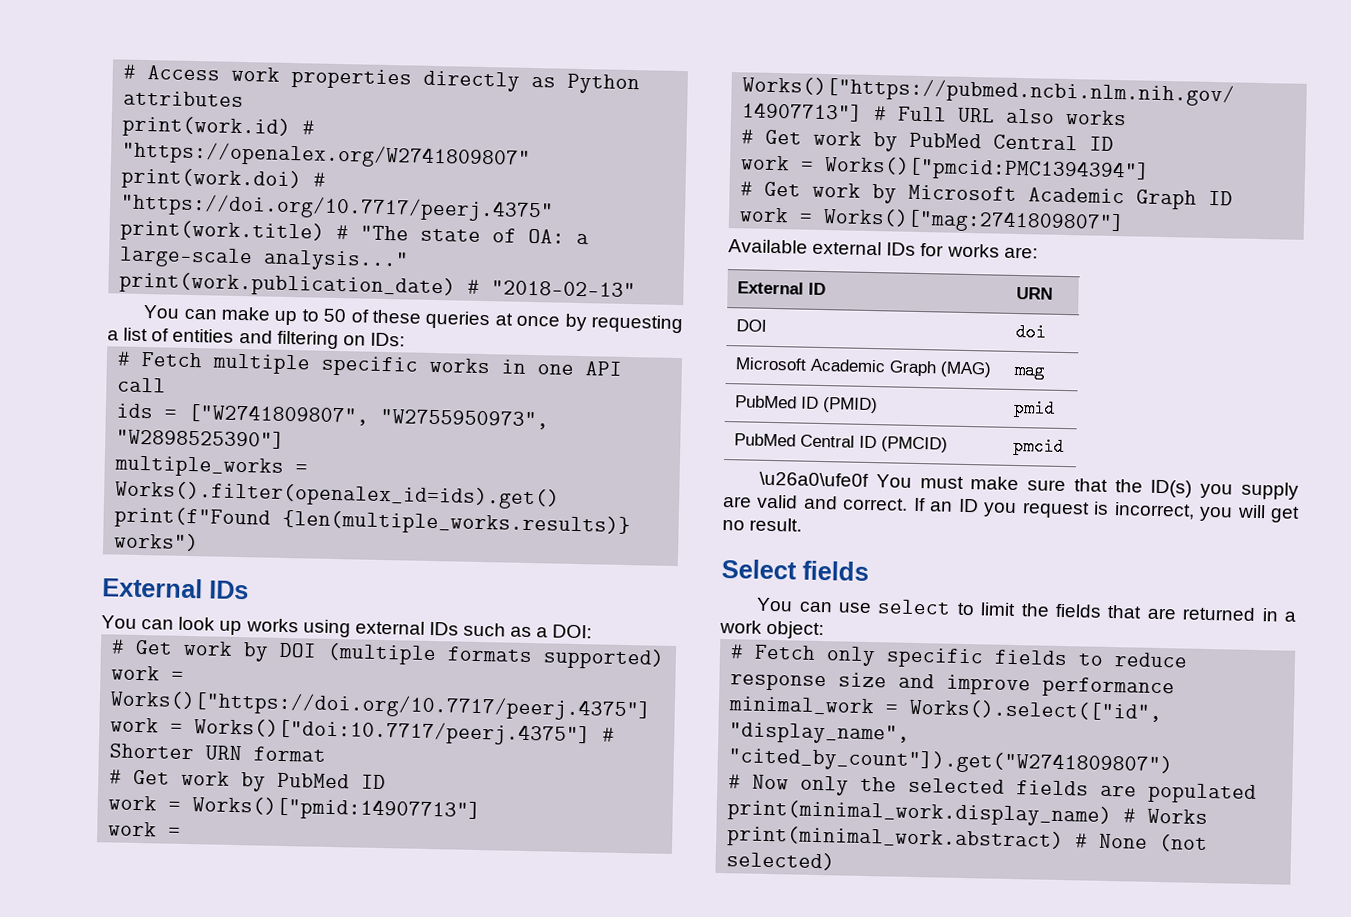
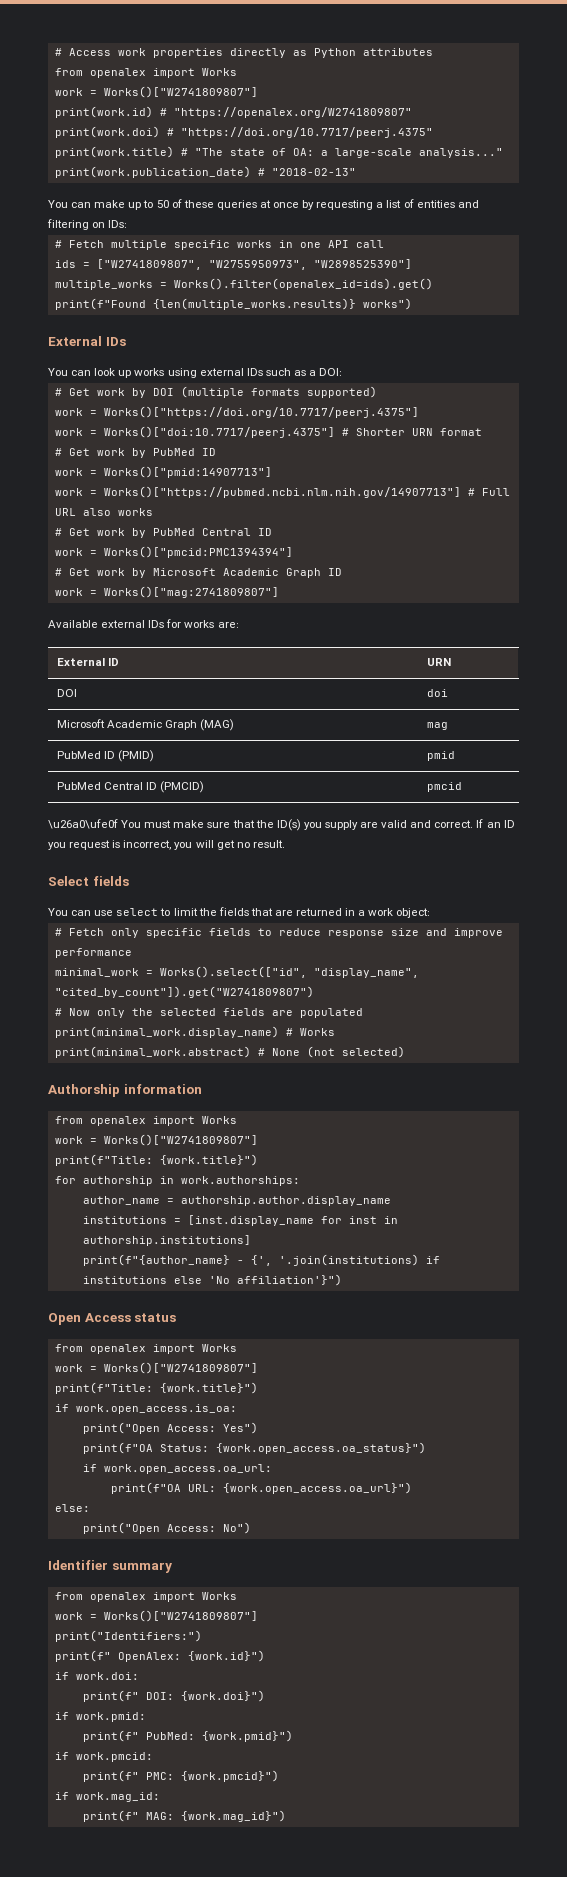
(245, 99) none -> [54,68,237,78] [54,86,258,98] // from openalex import Works // work = Works()["W2741809807"]
(836, 861) none -> [48,1084,202,1097] [54,1116,237,1126] [54,1134,258,1146] [54,1154,258,1166] [54,1176,300,1186] [82,1196,391,1206] [82,1215,398,1226] [82,1235,251,1246] [82,1254,440,1266] [82,1274,342,1286] [48,1313,177,1325] [54,1344,237,1354] [54,1362,258,1374] [54,1382,258,1394] [54,1404,237,1414] [82,1422,258,1434] [82,1442,426,1454] [82,1464,272,1474] [110,1482,412,1494] [54,1504,90,1512] [82,1522,251,1534] [48,1560,172,1573] [54,1592,237,1602] [54,1610,258,1622] [54,1630,202,1642] [54,1650,265,1662] [54,1672,139,1680] [82,1690,265,1702] [54,1712,146,1722] [82,1730,293,1742] [54,1752,153,1762] [82,1770,279,1782] [54,1792,160,1802] [82,1810,286,1822] // Authorship information // from openalex import Works // work = Works()["W2741809807"] // print(f"Title: {work.title}") // for authorship in work.authorships: // author_name = authorship.author.display_name // institutions = [inst.display_name for inst in authorship.institutions] // print(f"{author_name} - {', '.join(institutions) if institutions else 'No affiliation'}") // Open Access status // from openalex import Works // work = Works()["W2741809807"] // print(f"Title: {work.title}") // if work.open_access.is_oa: // print("Open Access: Yes") // print(f"OA Status: {work.open_access.oa_status}") // if work.open_access.oa_url: // print(f"OA URL: {work.open_access.oa_url}") // else: // print("Open Access: No") // Identifier summary // from openalex import Works // work = Works()["W2741809807"] // print("Identifiers:") // print(f" OpenAlex: {work.id}") // if work.doi: // print(f" DOI: {work.doi}") // if work.pmid: // print(f" PubMed: {work.pmid}") // if work.pmcid: // print(f" PMC: {work.pmcid}") // if work.mag_id: // print(f" MAG: {work.mag_id}")

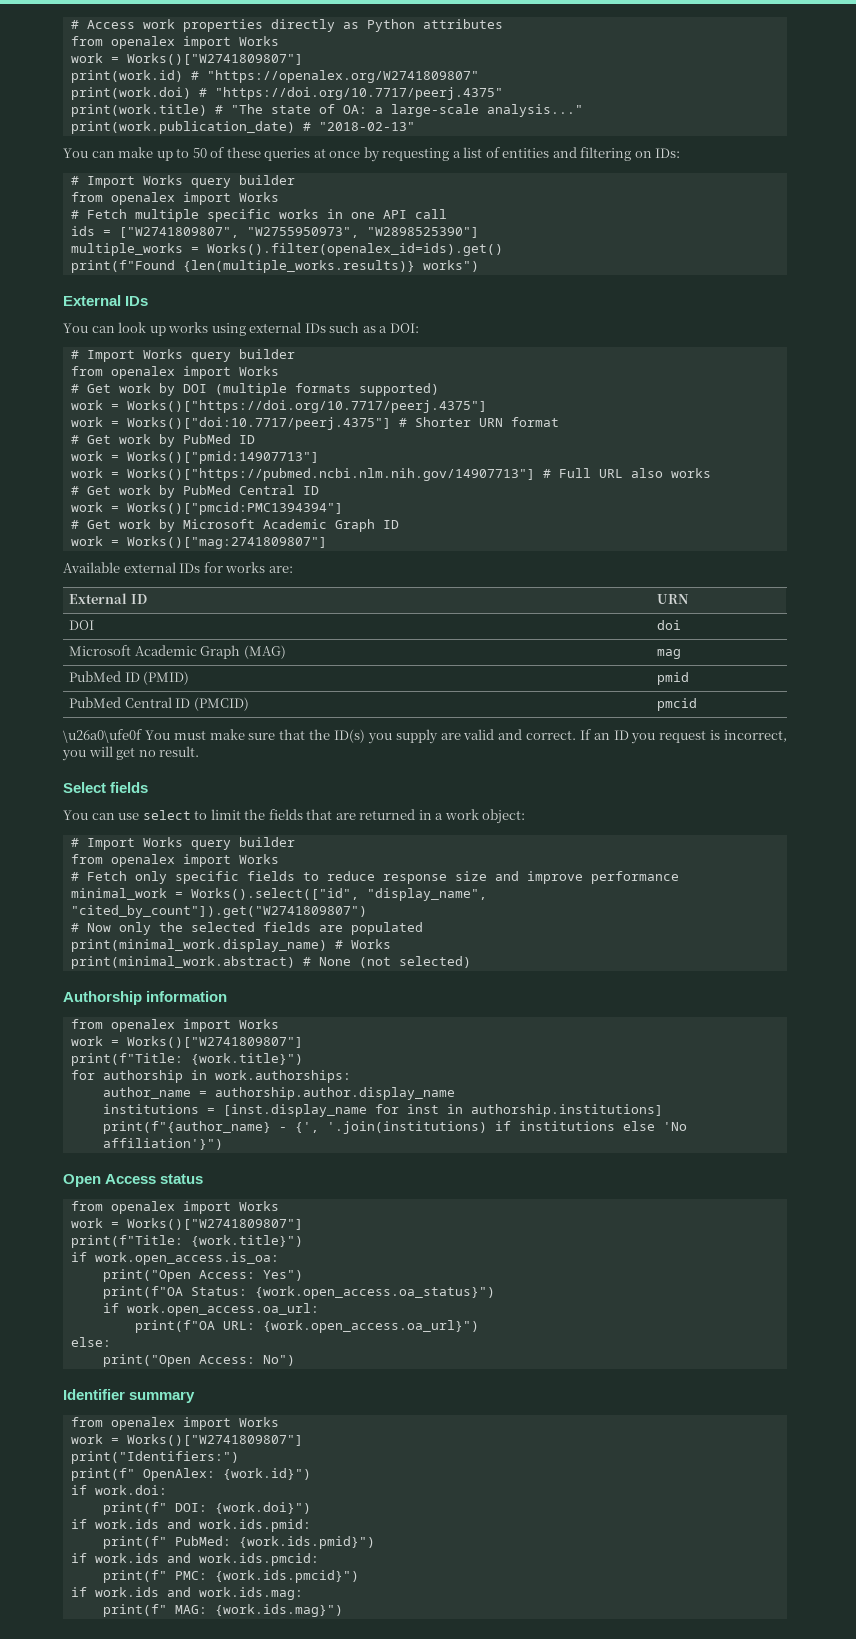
(128, 224) none -> [70,175,295,188] [70,192,279,205] // # Import Works query builder // from openalex import Works
(343, 372) none -> [70,349,295,362] [70,366,279,379] // # Import Works query builder // from openalex import Works
(431, 913) none -> [70,837,295,850] [70,854,279,867] // # Import Works query builder // from openalex import Works
[75,1712,146,1722] work.pmid: -> [94,1519,311,1532] work.ids and work.ids.pmid:
[201,1730,293,1742] [54,1752,153,1762] {work.pmid}") // if work.pmcid: -> [238,1536,375,1549] [70,1553,319,1566] {work.ids.pmid}") // if work.ids and work.ids.pmcid:
[180,1770,279,1782] [54,1792,160,1802] {work.pmcid}") // if work.mag_id: -> [214,1570,359,1583] [70,1587,303,1600] {work.ids.pmcid}") // if work.ids and work.ids.mag:
[180,1810,286,1822] {work.mag_id}") -> [214,1604,343,1617] {work.ids.mag}")

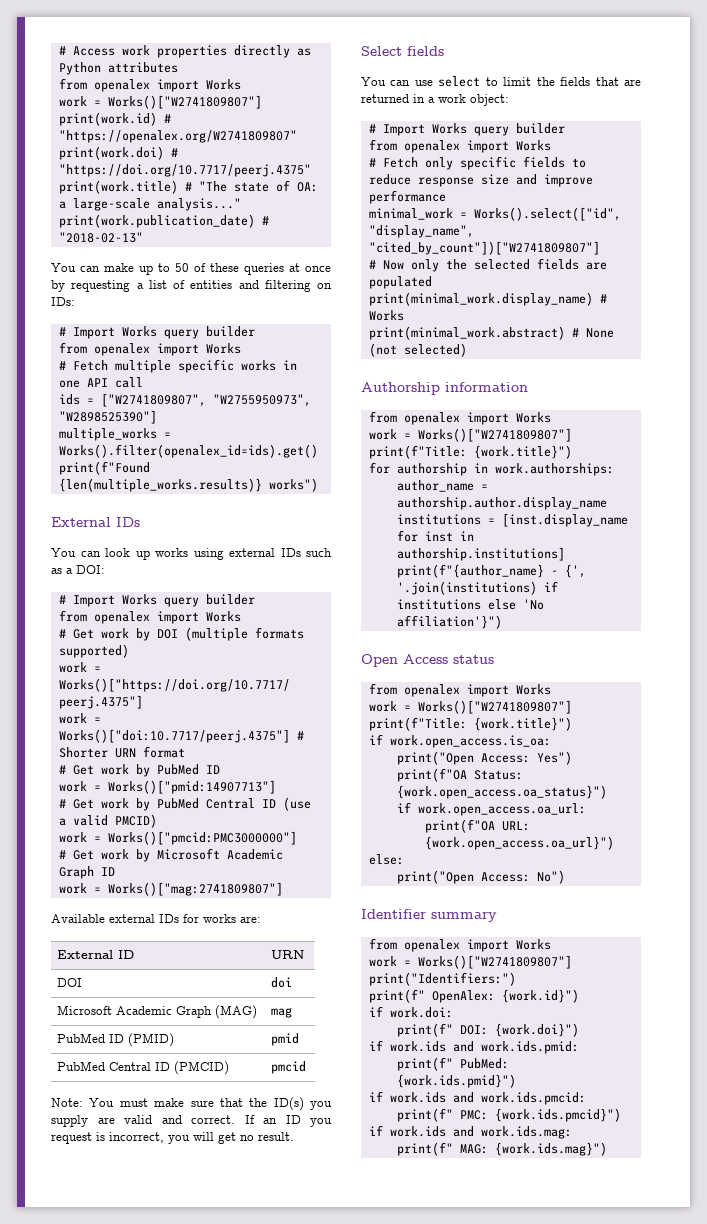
[70,468,711,481] // work = Works()["https://pubmed.ncbi.nlm.nih.gov/14907713"] # Full URL also works -> (276, 787) none
[70,502,343,515] // work = Works()["pmcid:PMC1394394"] -> [282,797,311,811] [58,814,157,828] [58,831,297,845] (use a valid PMCID) // work = Works()["pmcid:PMC3000000"]
[63,729,142,743] \u26a0\ufe0f -> [51,1098,83,1107] Note:
[70,905,367,918] "cited_by_count"]).get("W2741809807") -> [368,241,600,255] "cited_by_count"])["W2741809807"]

